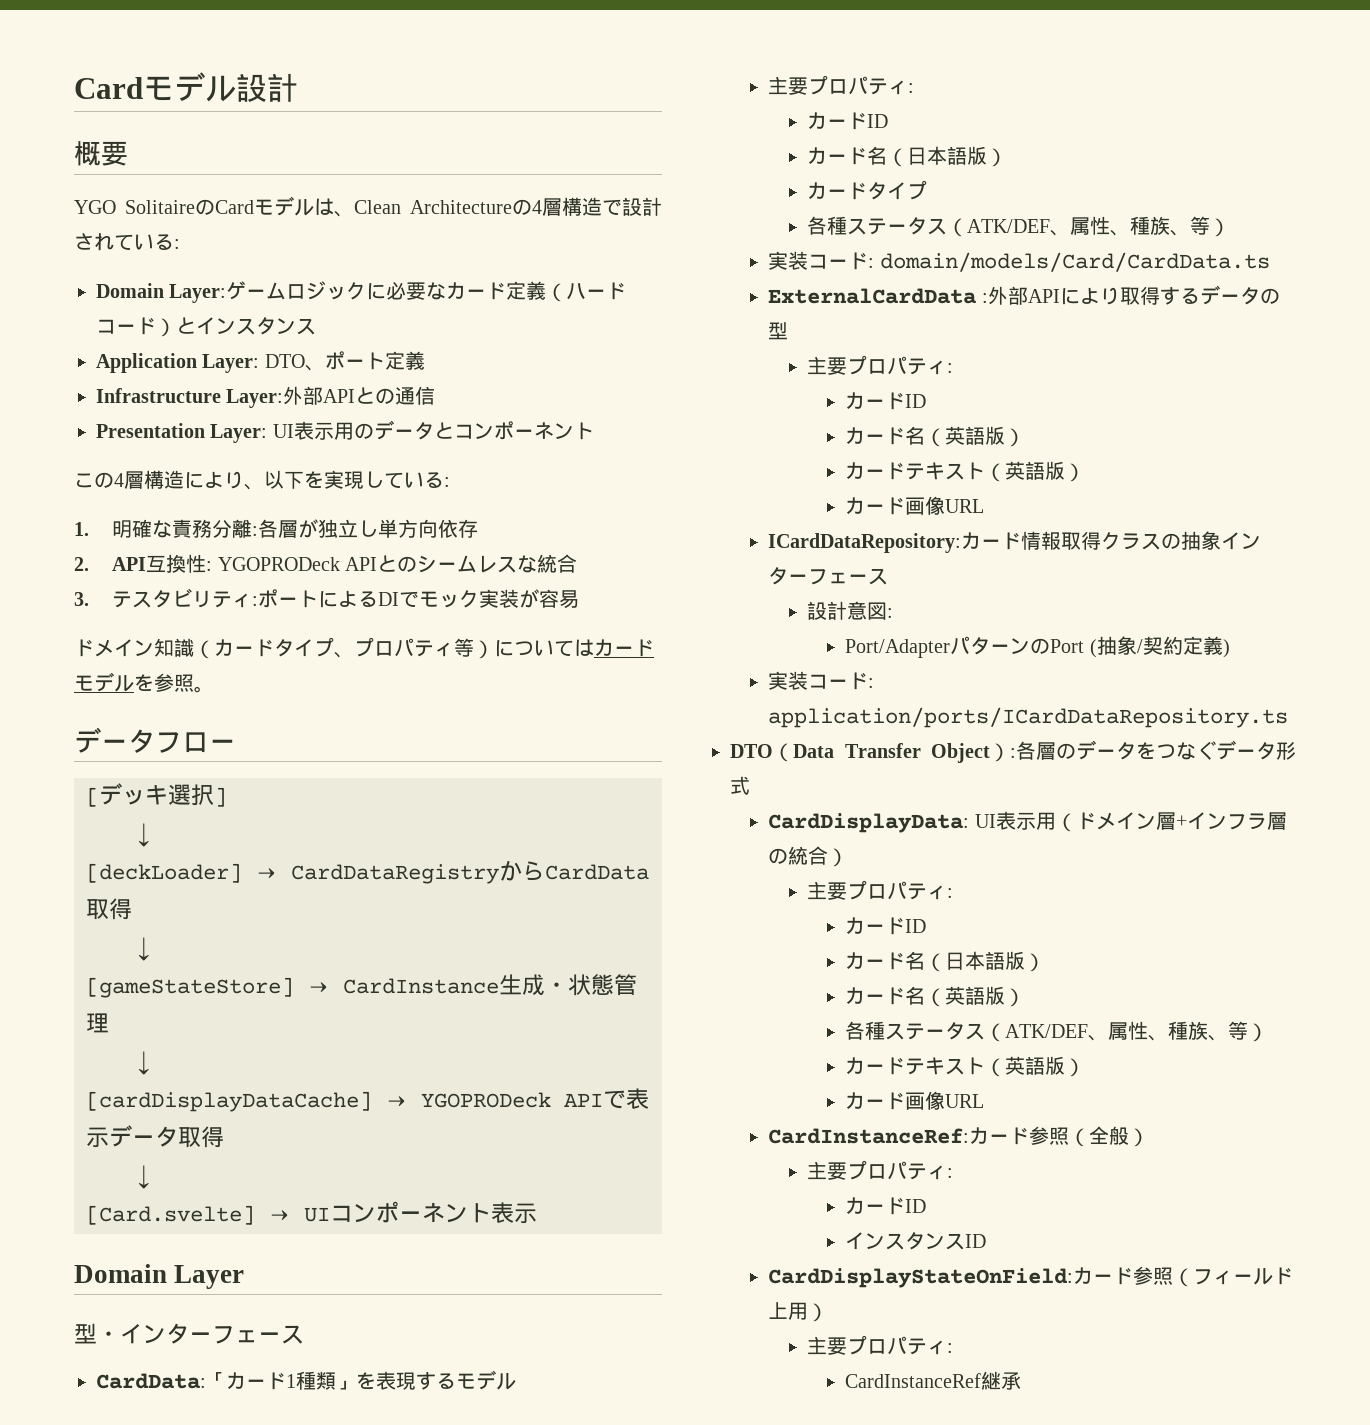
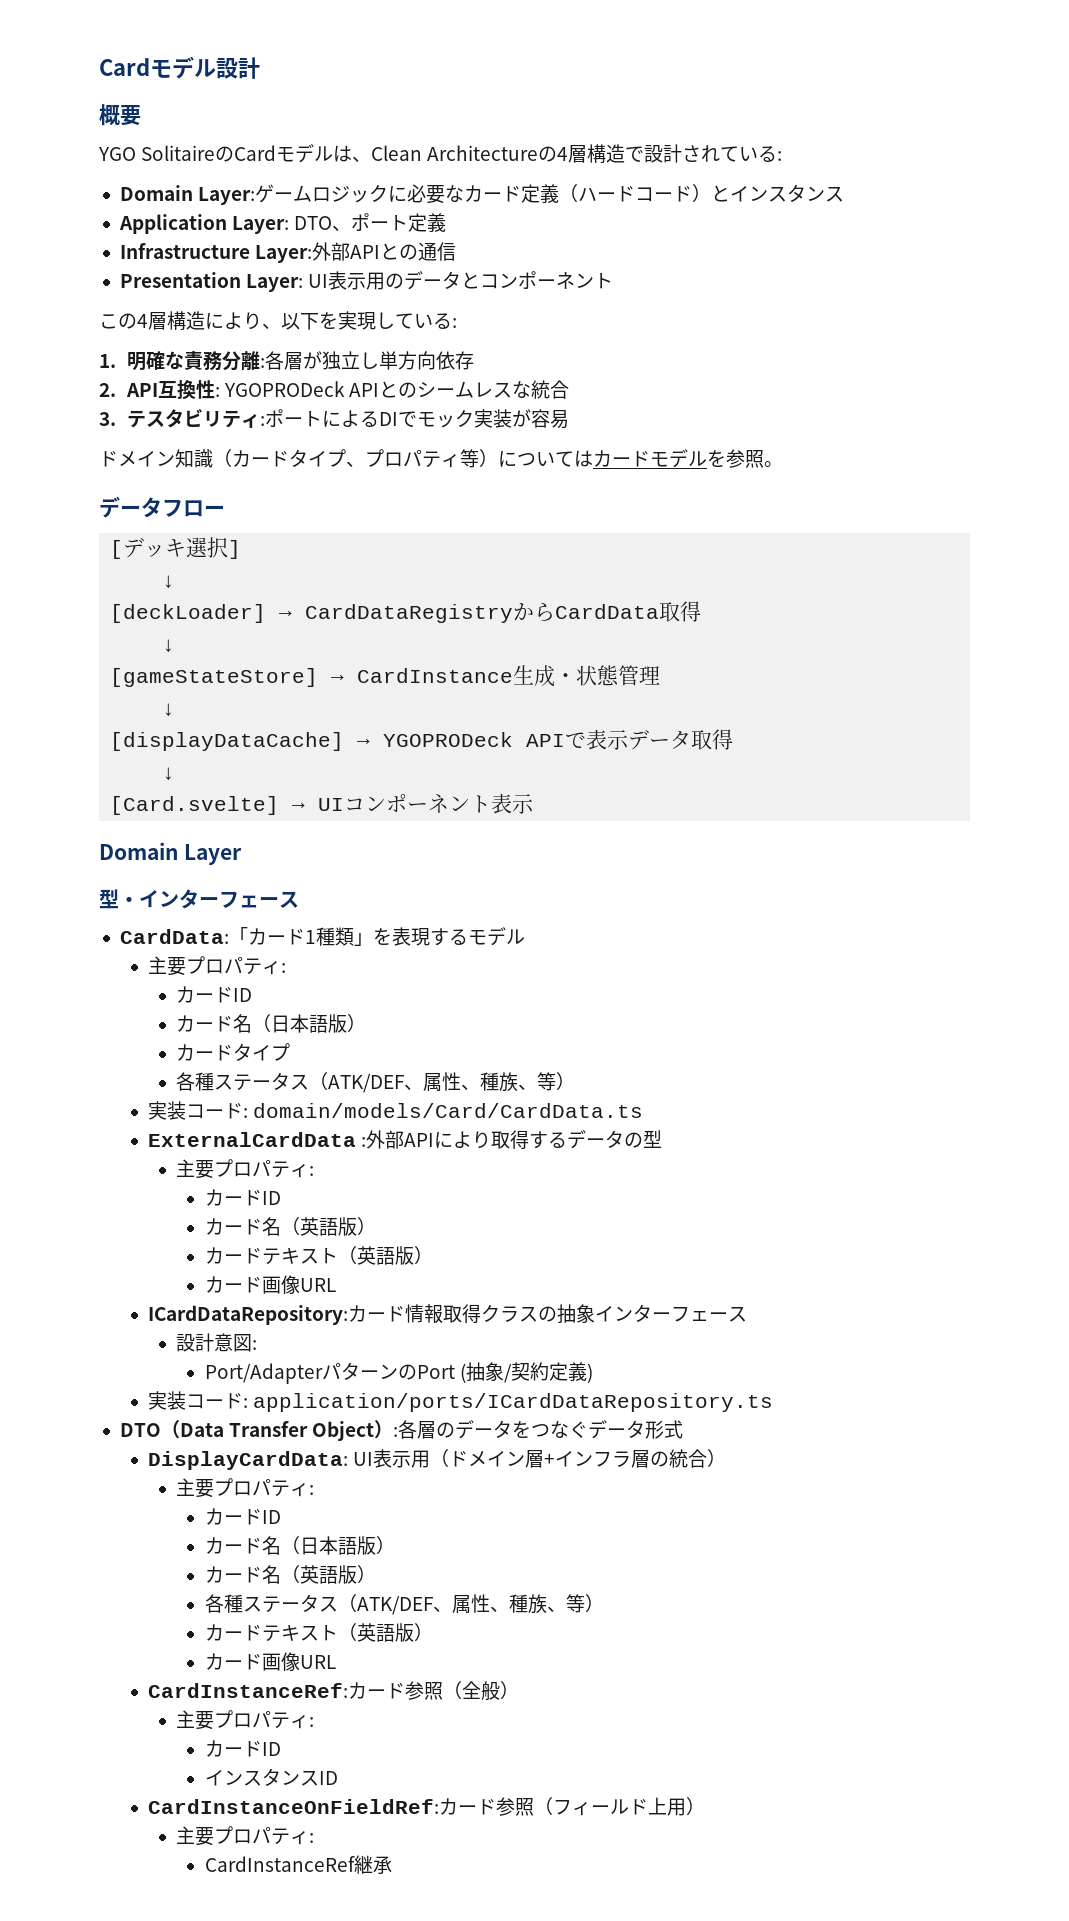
[86,1091,372,1112] [cardDisplayDataCache] -> [110,732,345,751] [displayDataCache]
[768,813,970,833] CardDisplayData: -> [148,1451,349,1470] DisplayCardData:
[768,1268,1074,1288] CardDisplayStateOnField: -> [148,1799,440,1814] CardInstanceOnFieldRef:

